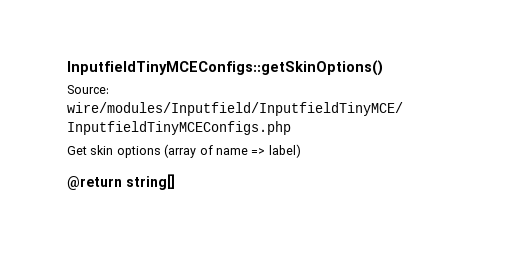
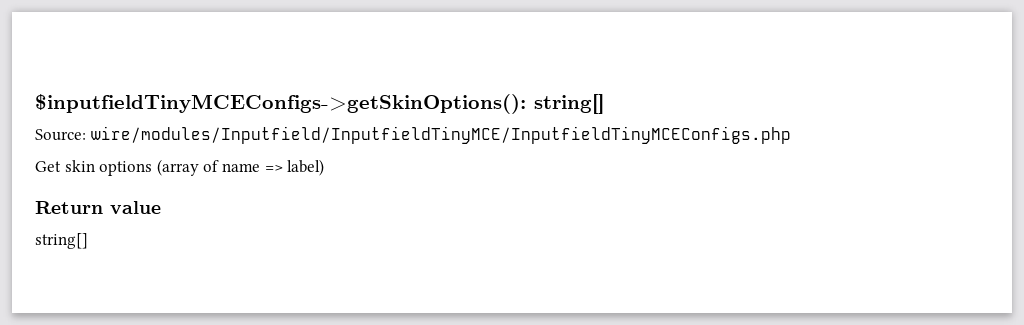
[67,60,383,76] InputfieldTinyMCEConfigs::getSkinOptions() -> [35,94,604,114] $inputfieldTinyMCEConfigs->getSkinOptions(): string[]
[67,176,122,190] @return -> [35,201,161,214] Return value //

